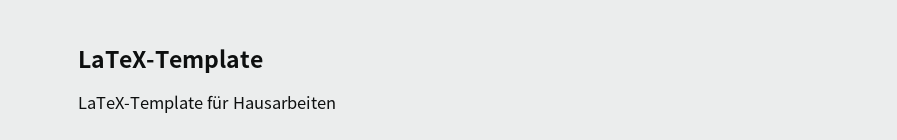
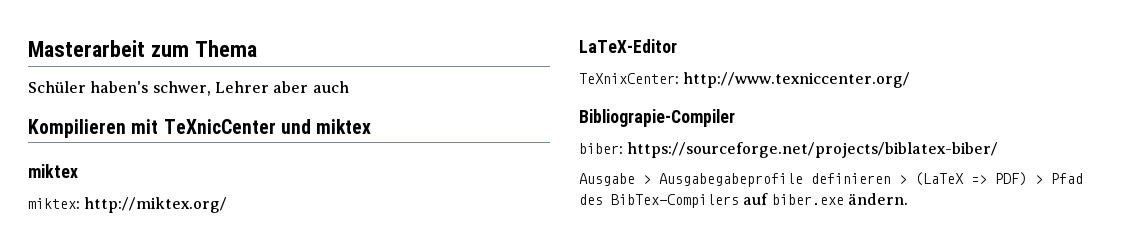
[78,49,263,73] [78,95,336,113] LaTeX-Template // LaTeX-Template für Hausarbeiten -> [28,40,257,57] [28,81,349,96] [28,119,372,138] [28,164,78,178] [28,197,228,213] [579,39,677,53] [579,72,911,88] [579,109,735,127] [579,142,999,158] [579,172,1083,187] [579,193,908,208] Masterarbeit zum Thema // Schüler haben's schwer, Lehrer aber auch // Kompilieren mit TeXnicCenter und miktex // miktex // miktex: http://miktex.org/ // LaTeX-Editor // TeXnixCenter: http://www.texniccenter.org/ // Bibliograpie-Compiler // biber: https://sourceforge.net/projects/biblatex-biber/ // Ausgabe > Ausgabegabeprofile definieren > (LaTeX => PDF) > Pfad des BibTex-Compilers auf biber.exe ändern.

